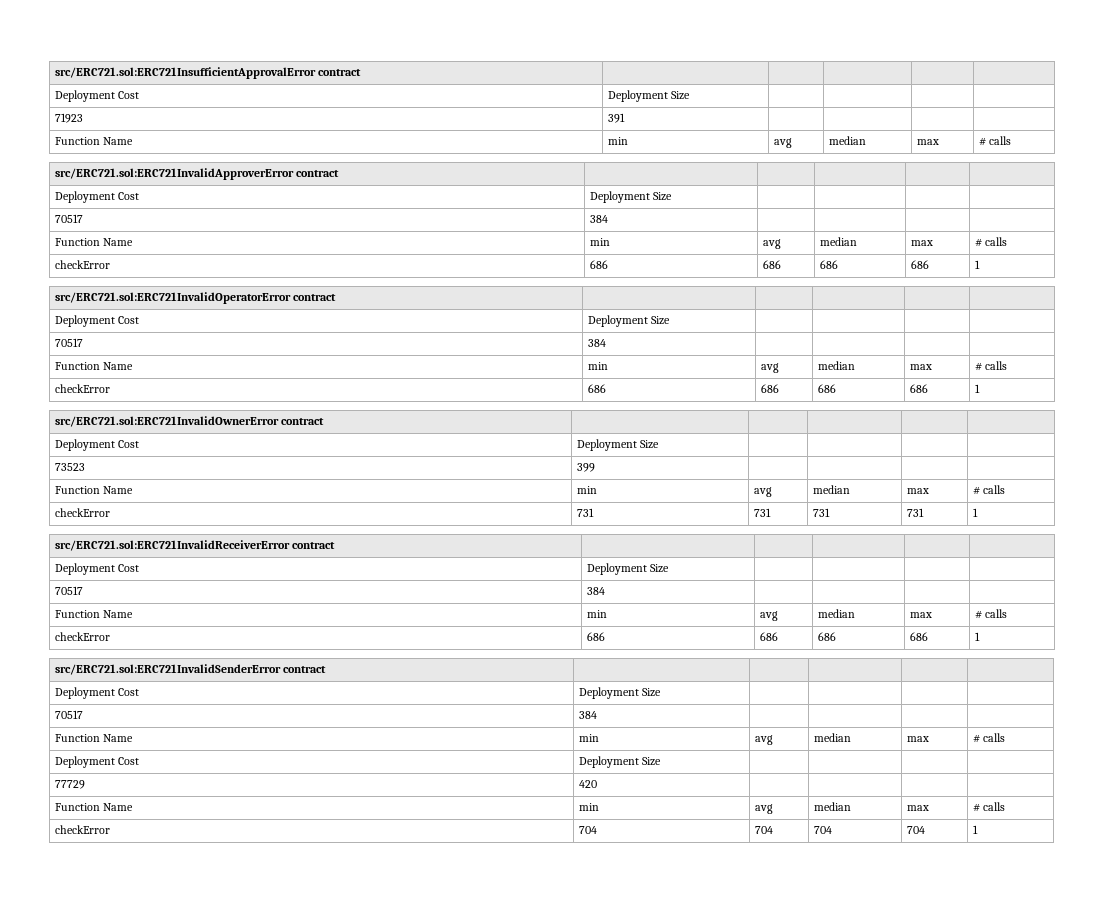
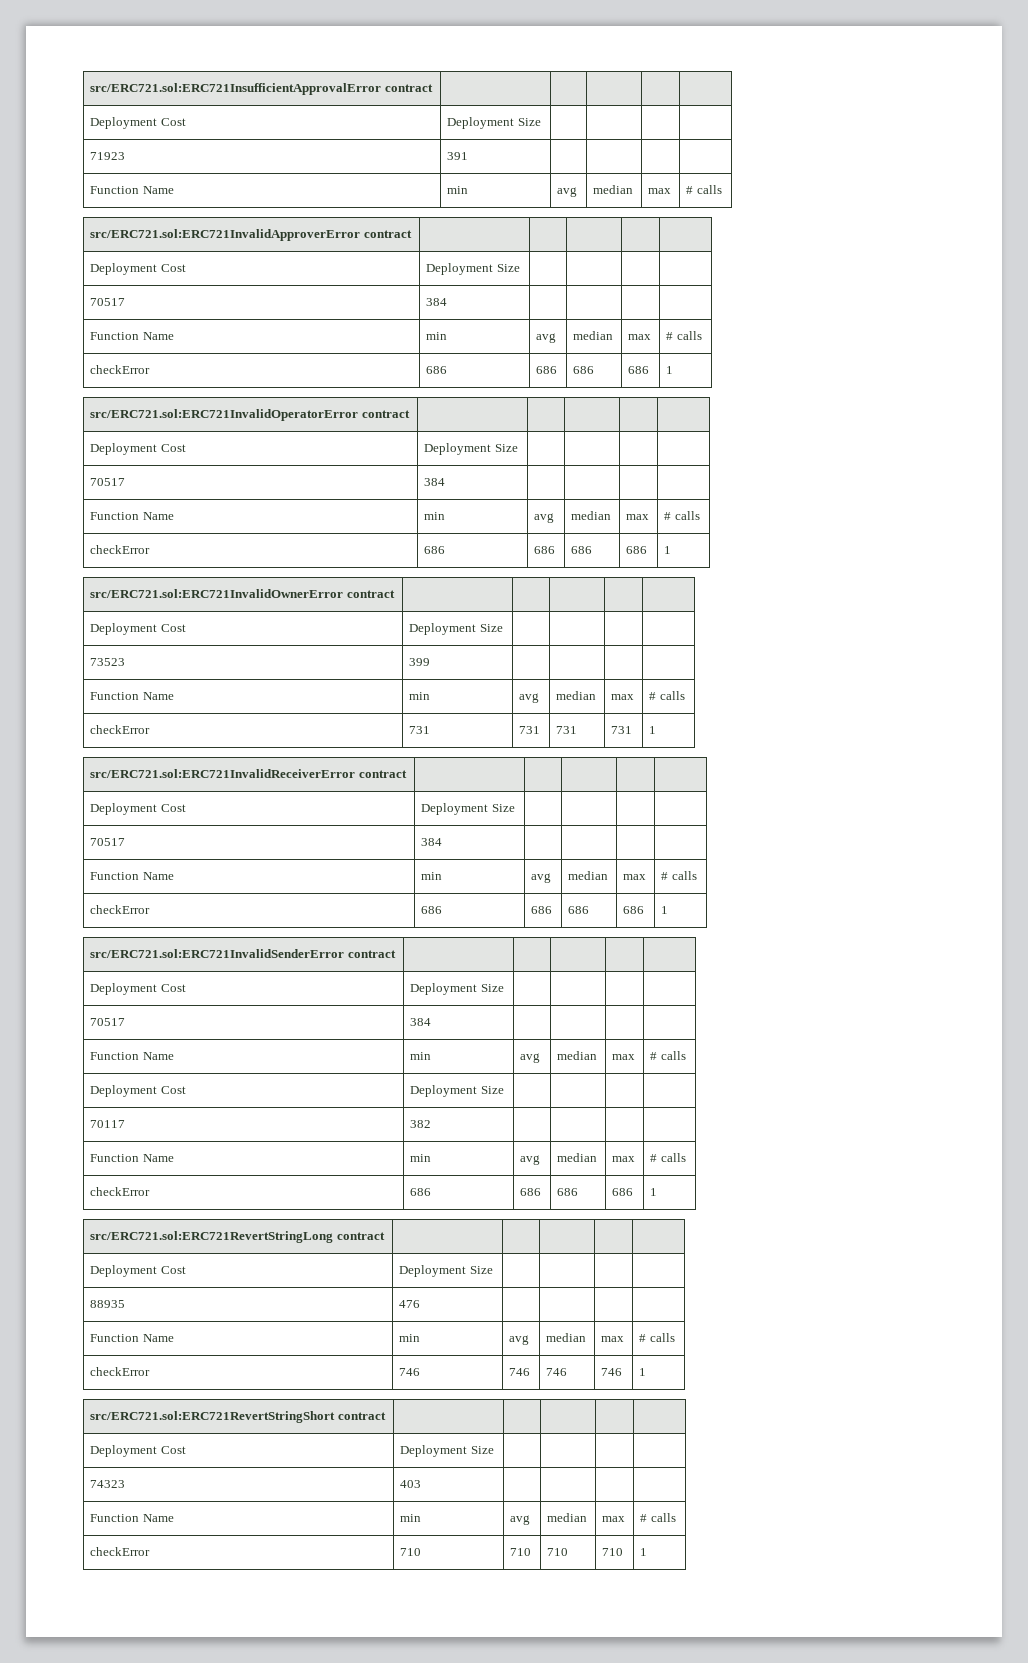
[55,780,86,789] [579,780,598,788] [55,803,134,811] [579,803,600,811] [755,804,774,814] [814,802,852,811] [907,805,930,811] [973,802,1006,812] [55,825,111,834] [579,826,598,834] [755,826,774,834] [814,826,833,834] [907,826,926,834] 77729 | 420 | | | | // Function Name | min | avg | median | max | # calls // checkError | 704 | 704 | 704 | 704 -> [90,1120,126,1128] [410,1120,432,1128] [90,1154,174,1162] [410,1154,432,1162] [520,1155,541,1165] [557,1153,598,1162] [612,1156,636,1162] [650,1153,686,1162] [90,1187,151,1196] [410,1188,432,1196] [520,1188,542,1196] [557,1188,579,1196] [612,1188,634,1196] [650,1188,658,1196] [90,1231,385,1243] [90,1265,186,1277] [399,1265,493,1277] [90,1300,126,1308] [399,1300,421,1308] [90,1334,174,1342] [399,1334,421,1342] [509,1335,530,1345] [546,1333,587,1342] [601,1336,625,1342] [639,1333,675,1342] [90,1367,151,1376] [399,1368,421,1376] [509,1368,531,1376] [546,1368,568,1376] [601,1368,623,1376] [639,1368,647,1376] [90,1411,386,1423] [90,1445,186,1457] [400,1445,494,1457] [90,1480,126,1488] [400,1480,422,1488] [90,1514,174,1522] [400,1514,422,1522] [510,1515,531,1525] [547,1513,588,1522] [602,1516,626,1522] [640,1513,676,1522] [90,1547,151,1556] [400,1548,422,1556] [510,1548,532,1556] [547,1548,569,1556] [602,1548,624,1556] 70117 | 382 | | | | // Function Name | min | avg | median | max | # calls // checkError | 686 | 686 | 686 | 686 | 1 // src/ERC721.sol:ERC721RevertStringLong contract | | | | | // Deployment Cost | Deployment Size | | | | // 88935 | 476 | | | | // Function Name | min | avg | median | max | # calls // checkError | 746 | 746 | 746 | 746 | 1 // src/ERC721.sol:ERC721RevertStringShort contract | | | | | // Deployment Cost | Deployment Size | | | | // 74323 | 403 | | | | // Function Name | min | avg | median | max | # calls // checkError | 710 | 710 | 710 | 710

